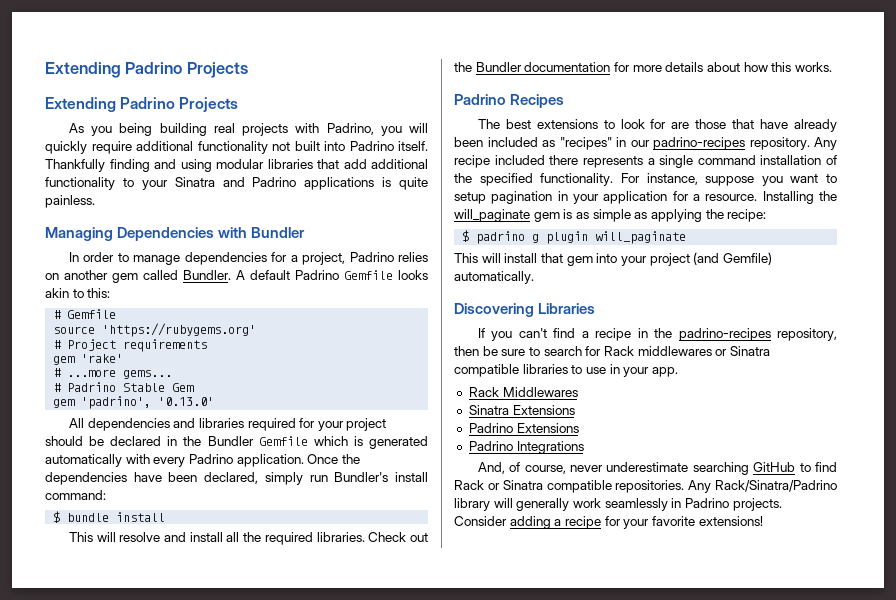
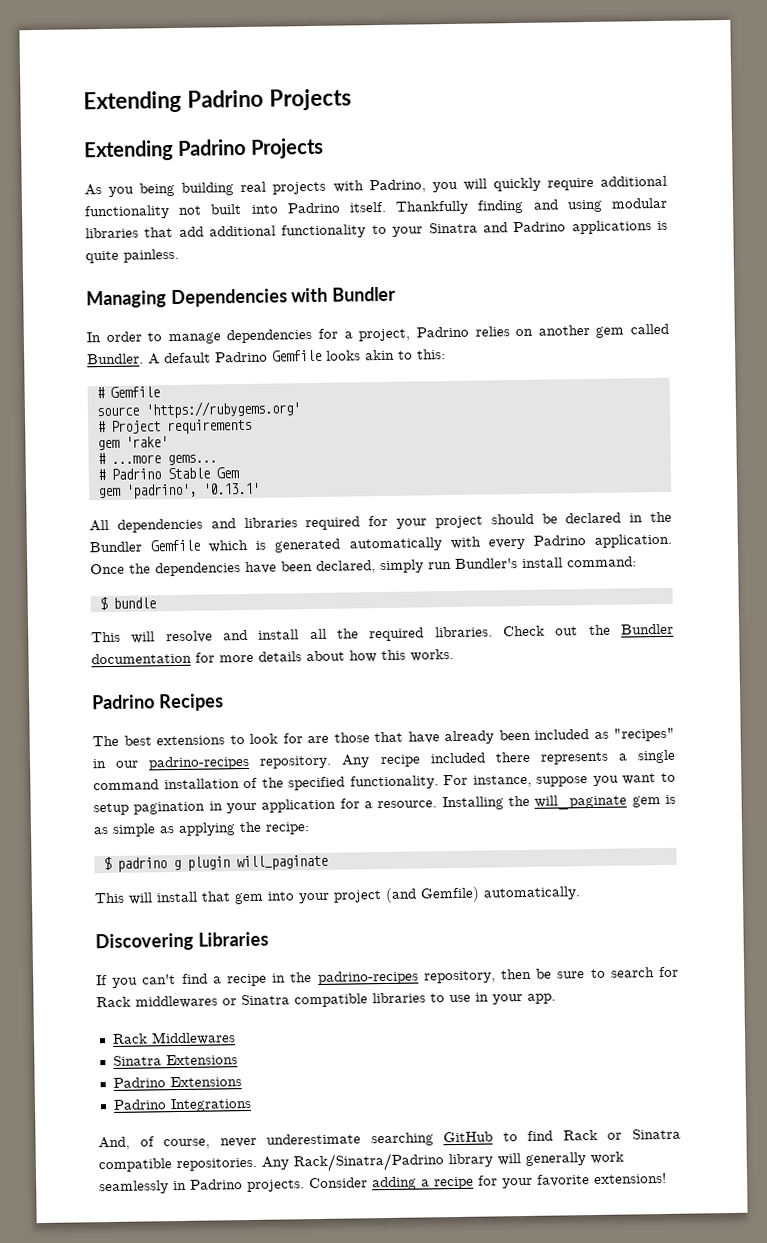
[158,397,215,406] '0.13.0' -> [201,482,260,495] '0.13.1'
[116,512,166,522] install -> (156, 603) none

